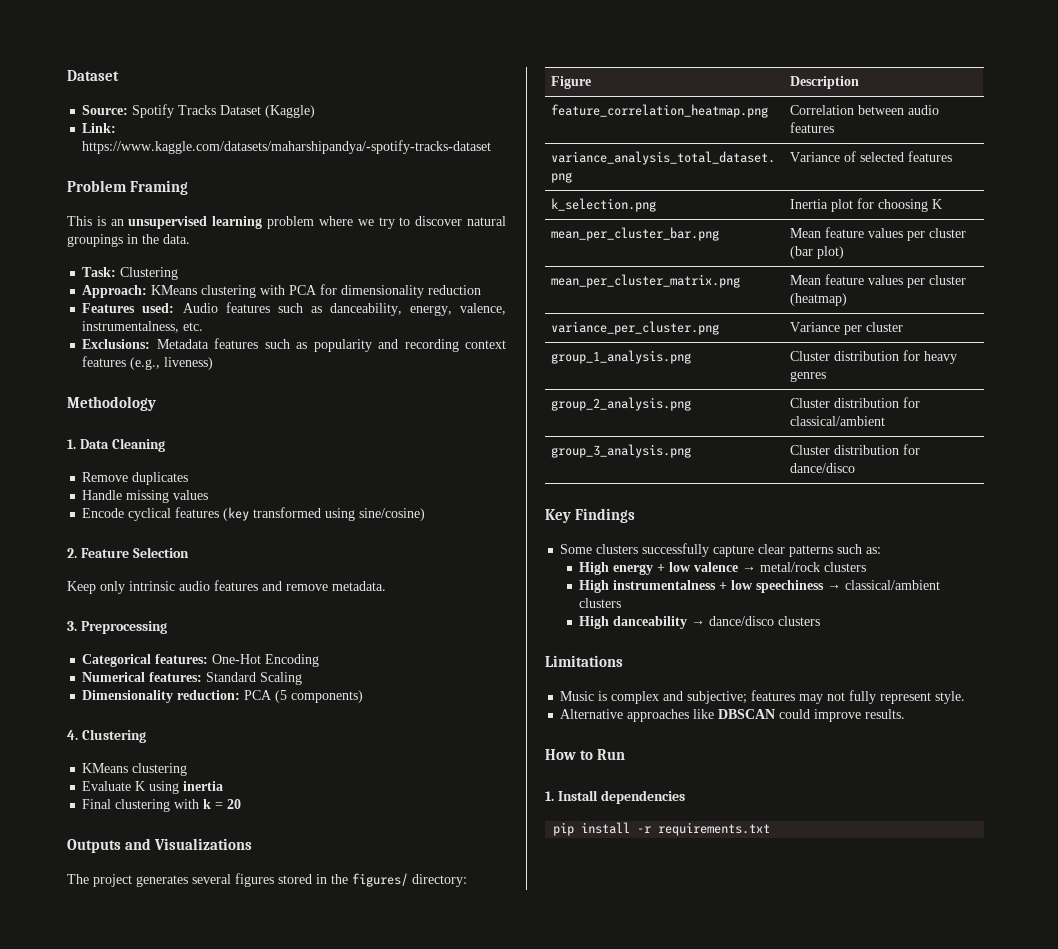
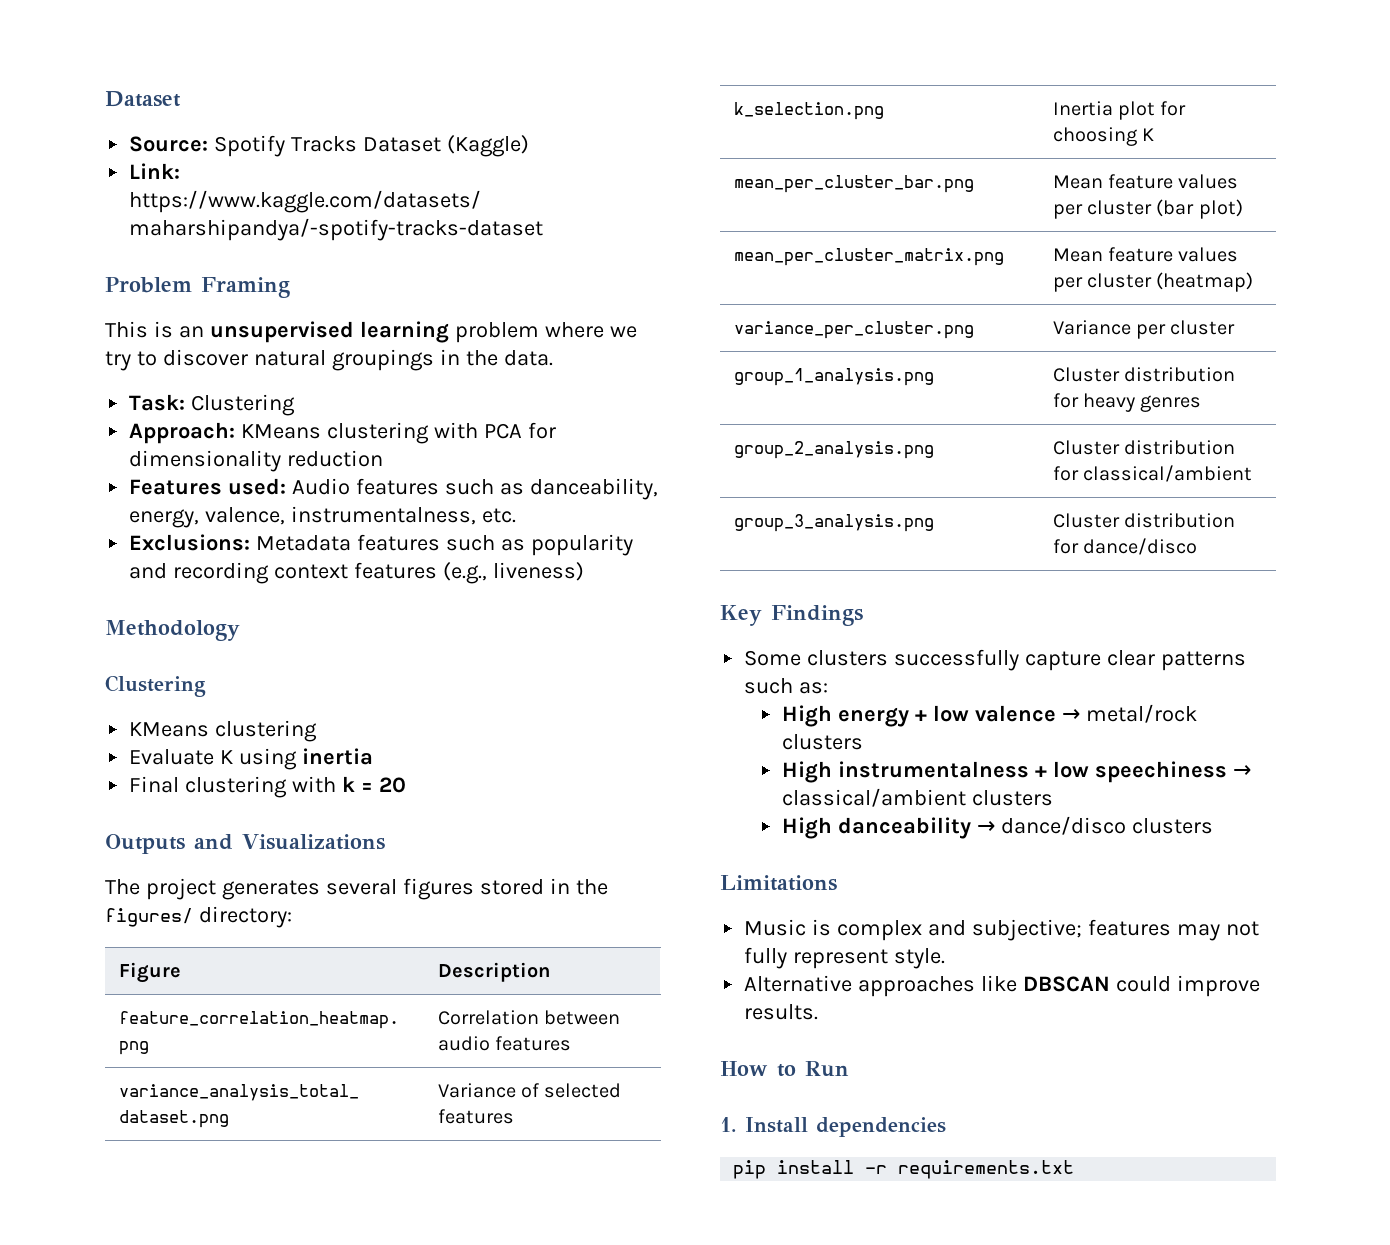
[67,438,165,452] [82,472,189,485] [82,490,209,503] [82,507,426,521] [67,547,189,558] [67,580,386,594] [67,621,167,634] [82,654,320,667] [82,672,303,685] [82,690,364,703] [67,730,78,740] 1. Data Cleaning // Remove duplicates // Handle missing values // Encode cyclical features (key transformed using sine/cosine) // 2. Feature Selection // Keep only intrinsic audio features and remove metadata. // 3. Preprocessing // Categorical features: One-Hot Encoding // Numerical features: Standard Scaling // Dimensionality reduction: PCA (5 components) // 4. -> (240, 630) none

